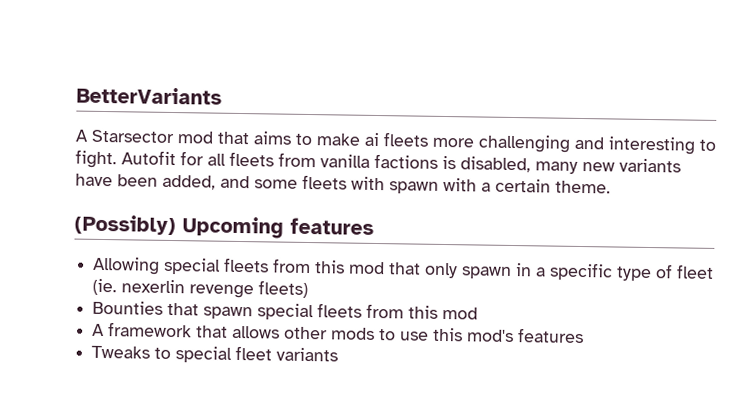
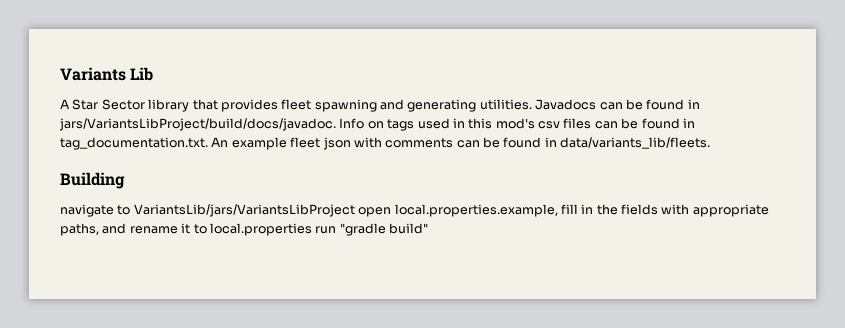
[76,86,222,105] [75,129,716,155] [75,149,681,174] [75,173,611,194] [74,214,374,239] [92,256,715,282] [92,278,309,299] [92,300,479,321] [92,322,585,344] [91,345,339,363] BetterVariants // A Starsector mod that aims to make ai fleets more challenging and interesting to fight. Autofit for all fleets from vanilla factions is disabled, many new variants have been added, and some fleets with spawn with a certain theme. // (Possibly) Upcoming features // Allowing special fleets from this mod that only spawn in a specific type of fleet (ie. nexerlin revenge fleets) // Bounties that spawn special fleets from this mod // A framework that allows other mods to use this mod's features // Tweaks to special fleet variants -> [60,67,154,81] [60,99,700,112] [59,118,695,131] [60,137,711,150] [60,172,125,189] [60,204,769,217] [60,223,428,236] Variants Lib // A Star Sector library that provides fleet spawning and generating utilities. Javadocs can be found in jars/VariantsLibProject/build/docs/javadoc. Info on tags used in this mod's csv files can be found in tag_documentation.txt. An example fleet json with comments can be found in data/variants_lib/fleets. // Building // navigate to VariantsLib/jars/VariantsLibProject open local.properties.example, fill in the fields with appropriate paths, and rename it to local.properties run "gradle build"

